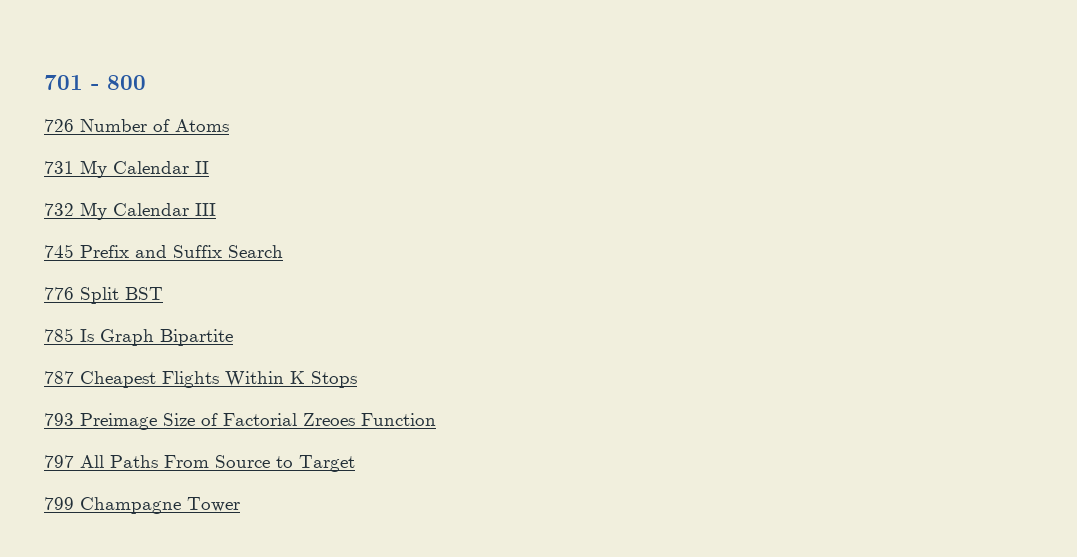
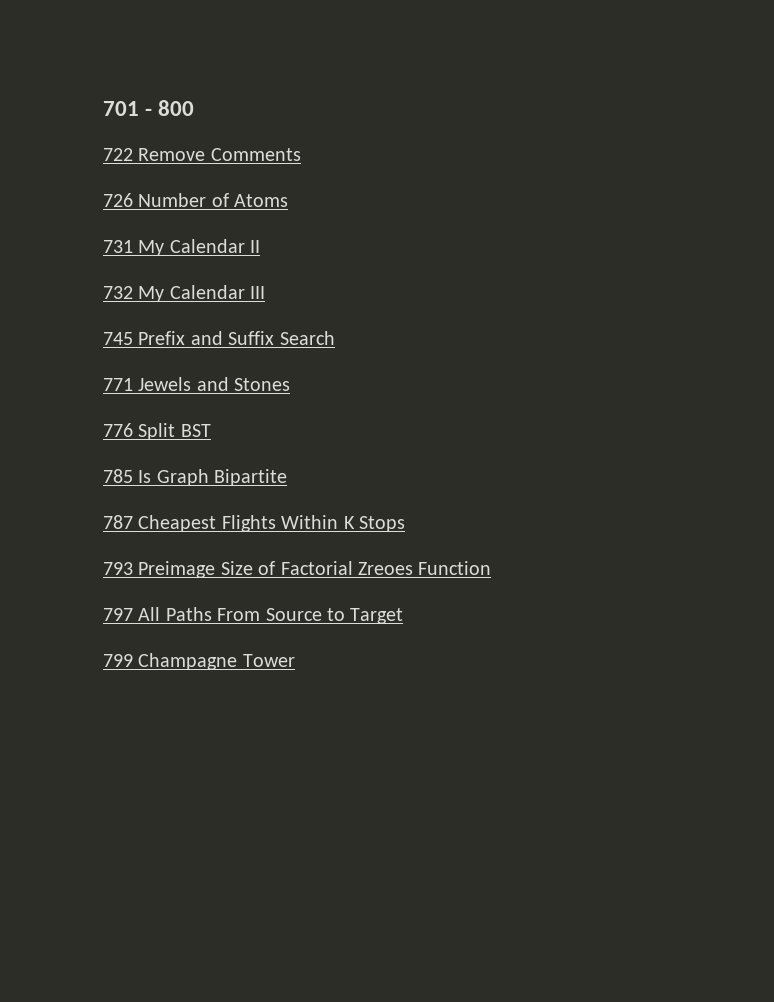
(146, 82) none -> [103,148,301,161] // 722 Remove Comments
(283, 251) none -> [103,377,291,391] // 771 Jewels and Stones

